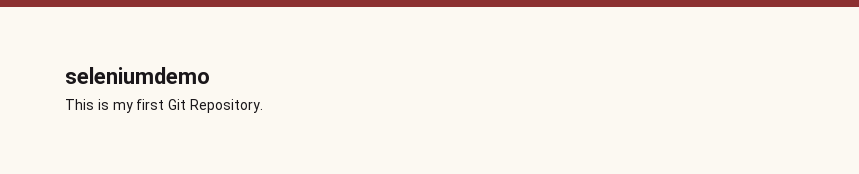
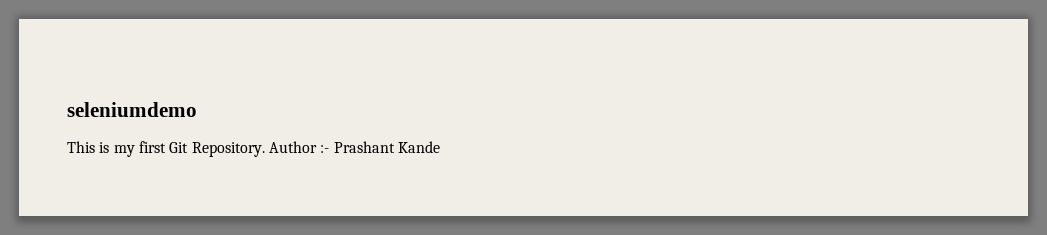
(263, 106) none -> [268,141,440,153] Author :- Prashant Kande

